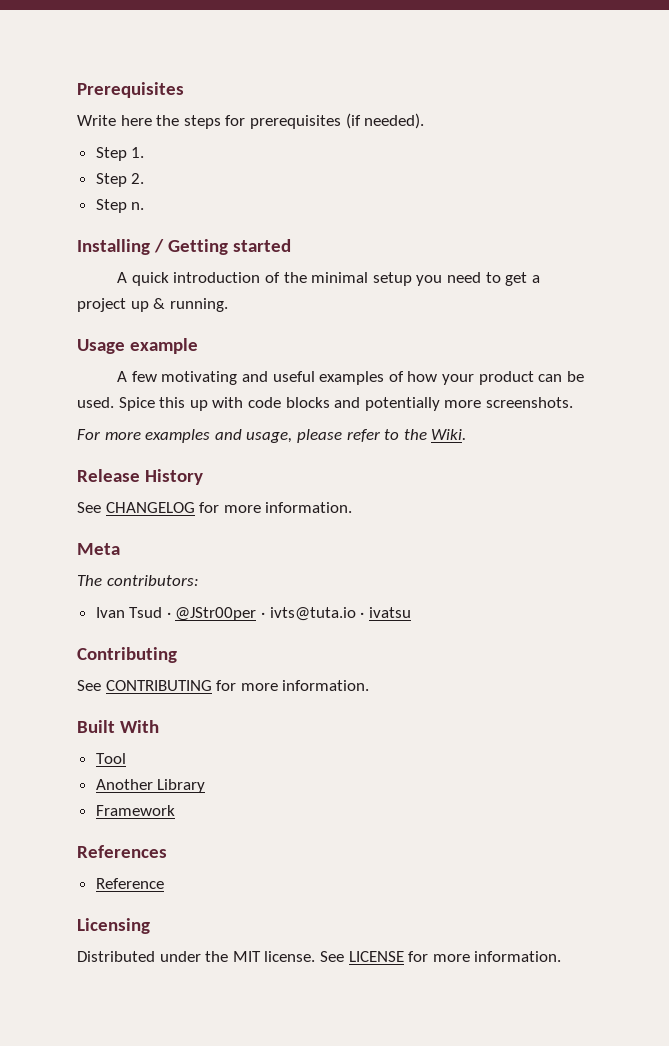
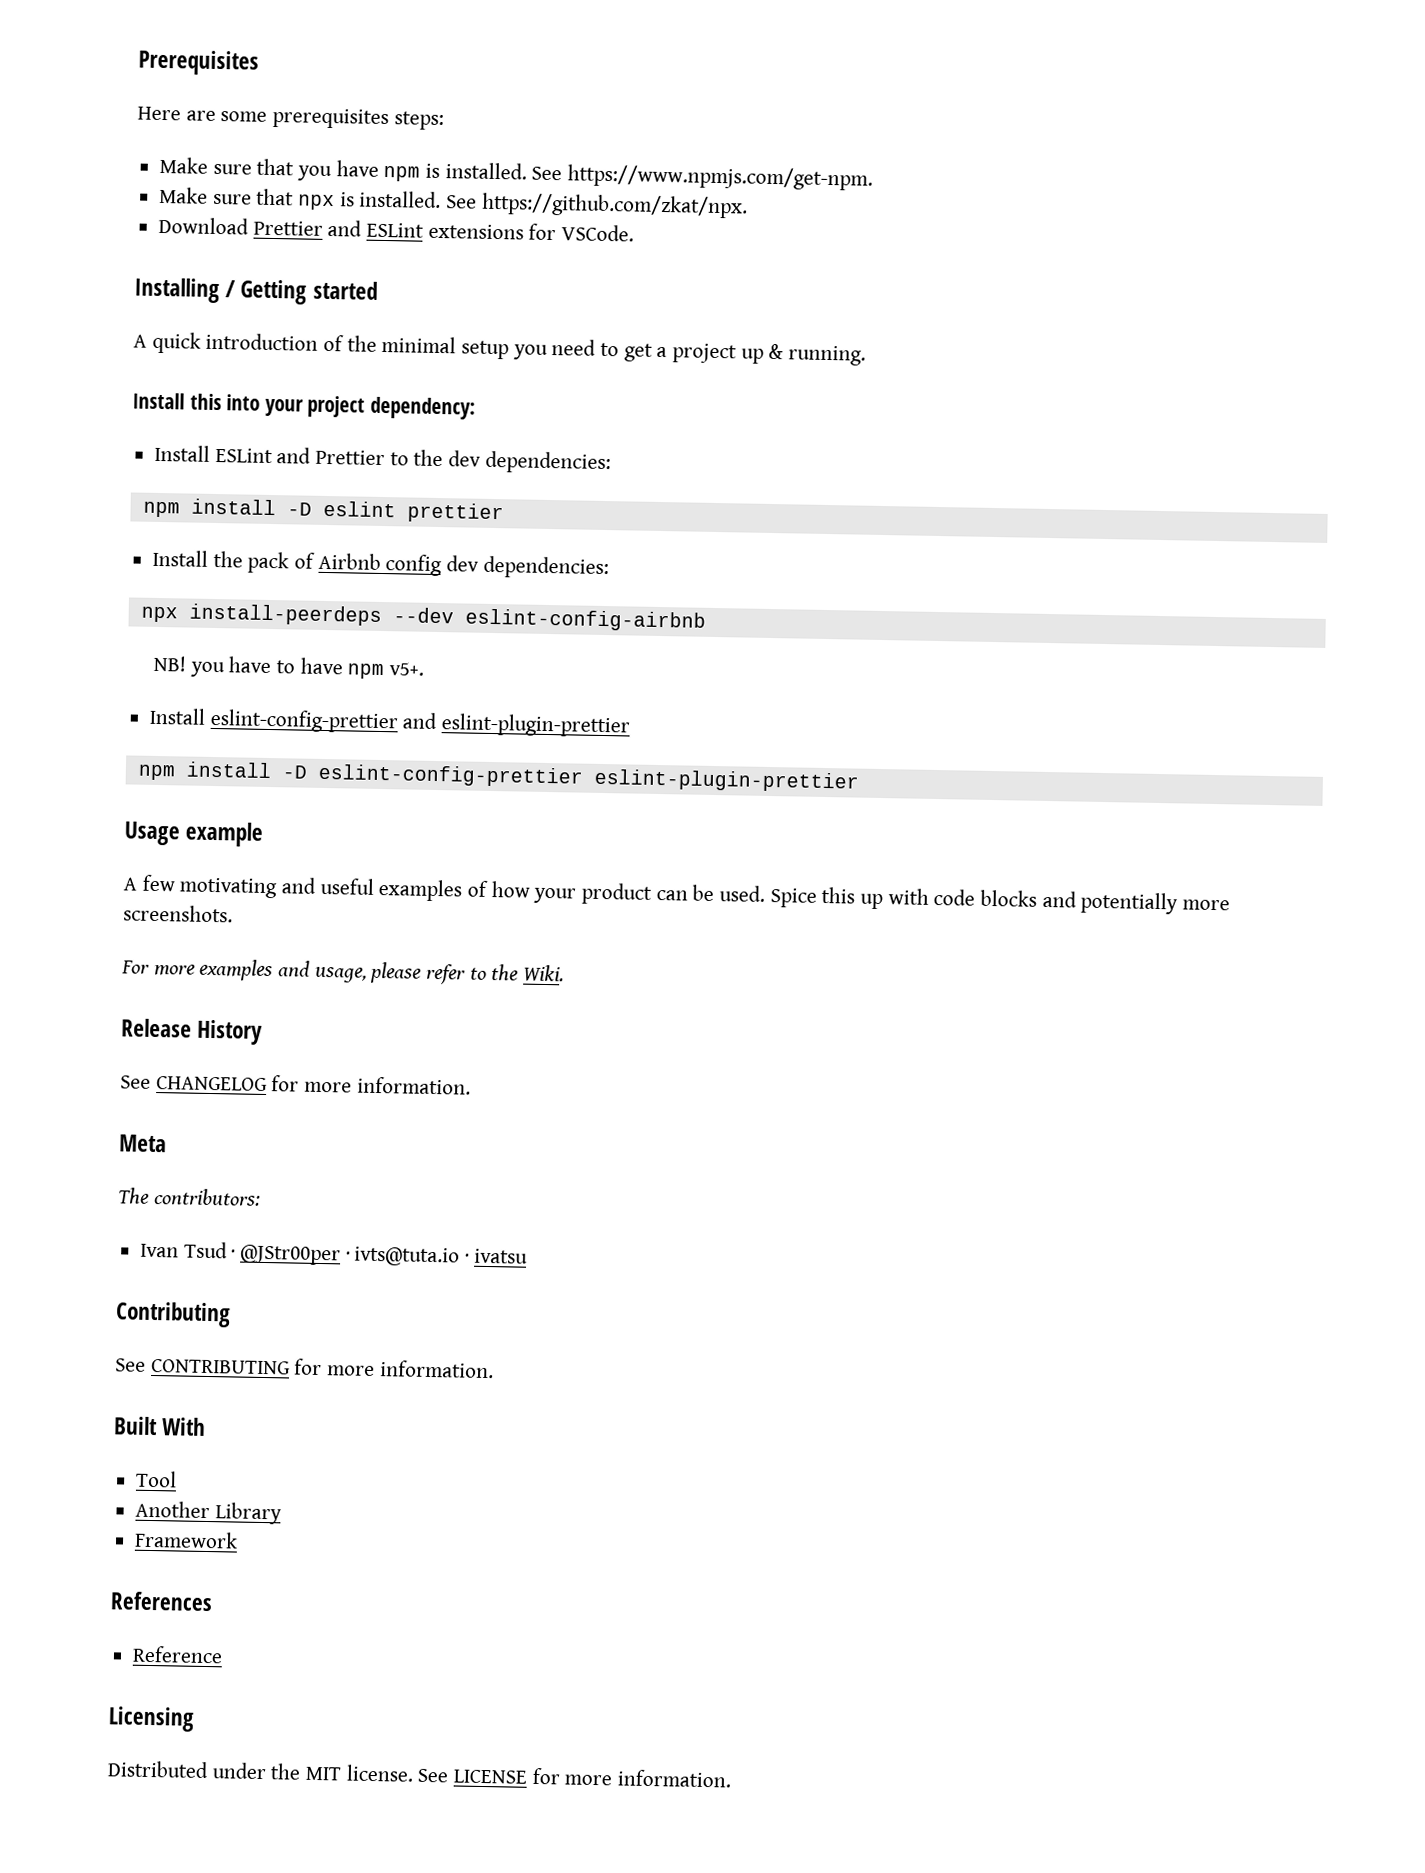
[77,113,425,129] [95,147,145,161] [95,173,145,187] [95,199,145,213] Write here the steps for prerequisites (if needed). // Step 1. // Step 2. // Step n. -> [137,106,444,131] [159,156,874,191] [159,186,748,219] [158,216,635,242] Here are some prerequisites steps: // Make sure that you have npm is installed. See https://www.npmjs.com/get-npm. // Make sure that npx is installed. See https://github.com/zkat/npx. // Download Prettier and ESLint extensions for VSCode.
(228, 305) none -> [132,392,476,420] [154,444,611,475] [142,498,504,524] [152,549,609,580] [140,603,706,632] [152,655,425,680] [149,707,631,738] [137,761,859,793] // Install this into your project dependency: // Install ESLint and Prettier to the dev dependencies: // npm install -D eslint prettier // Install the pack of Airbnb config dev dependencies: // npx install-peerdeps --dev eslint-config-airbnb // NB! you have to have npm v5+. // Install eslint-config-prettier and eslint-plugin-prettier // npm install -D eslint-config-prettier eslint-plugin-prettier

